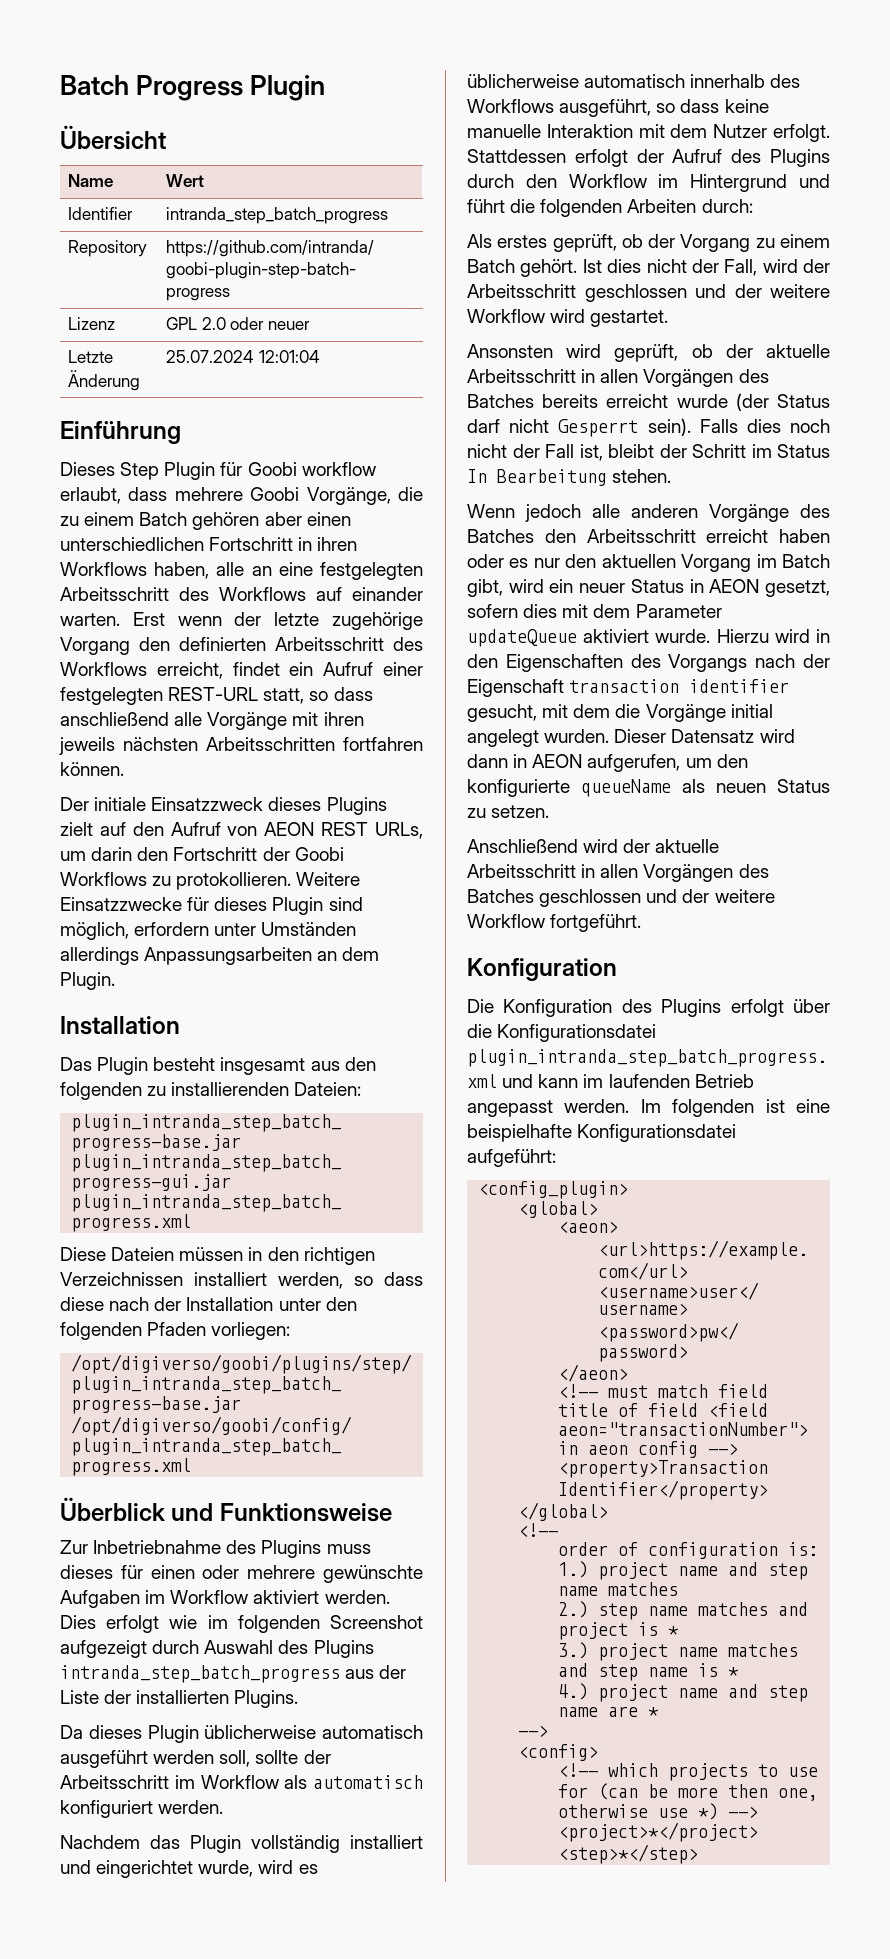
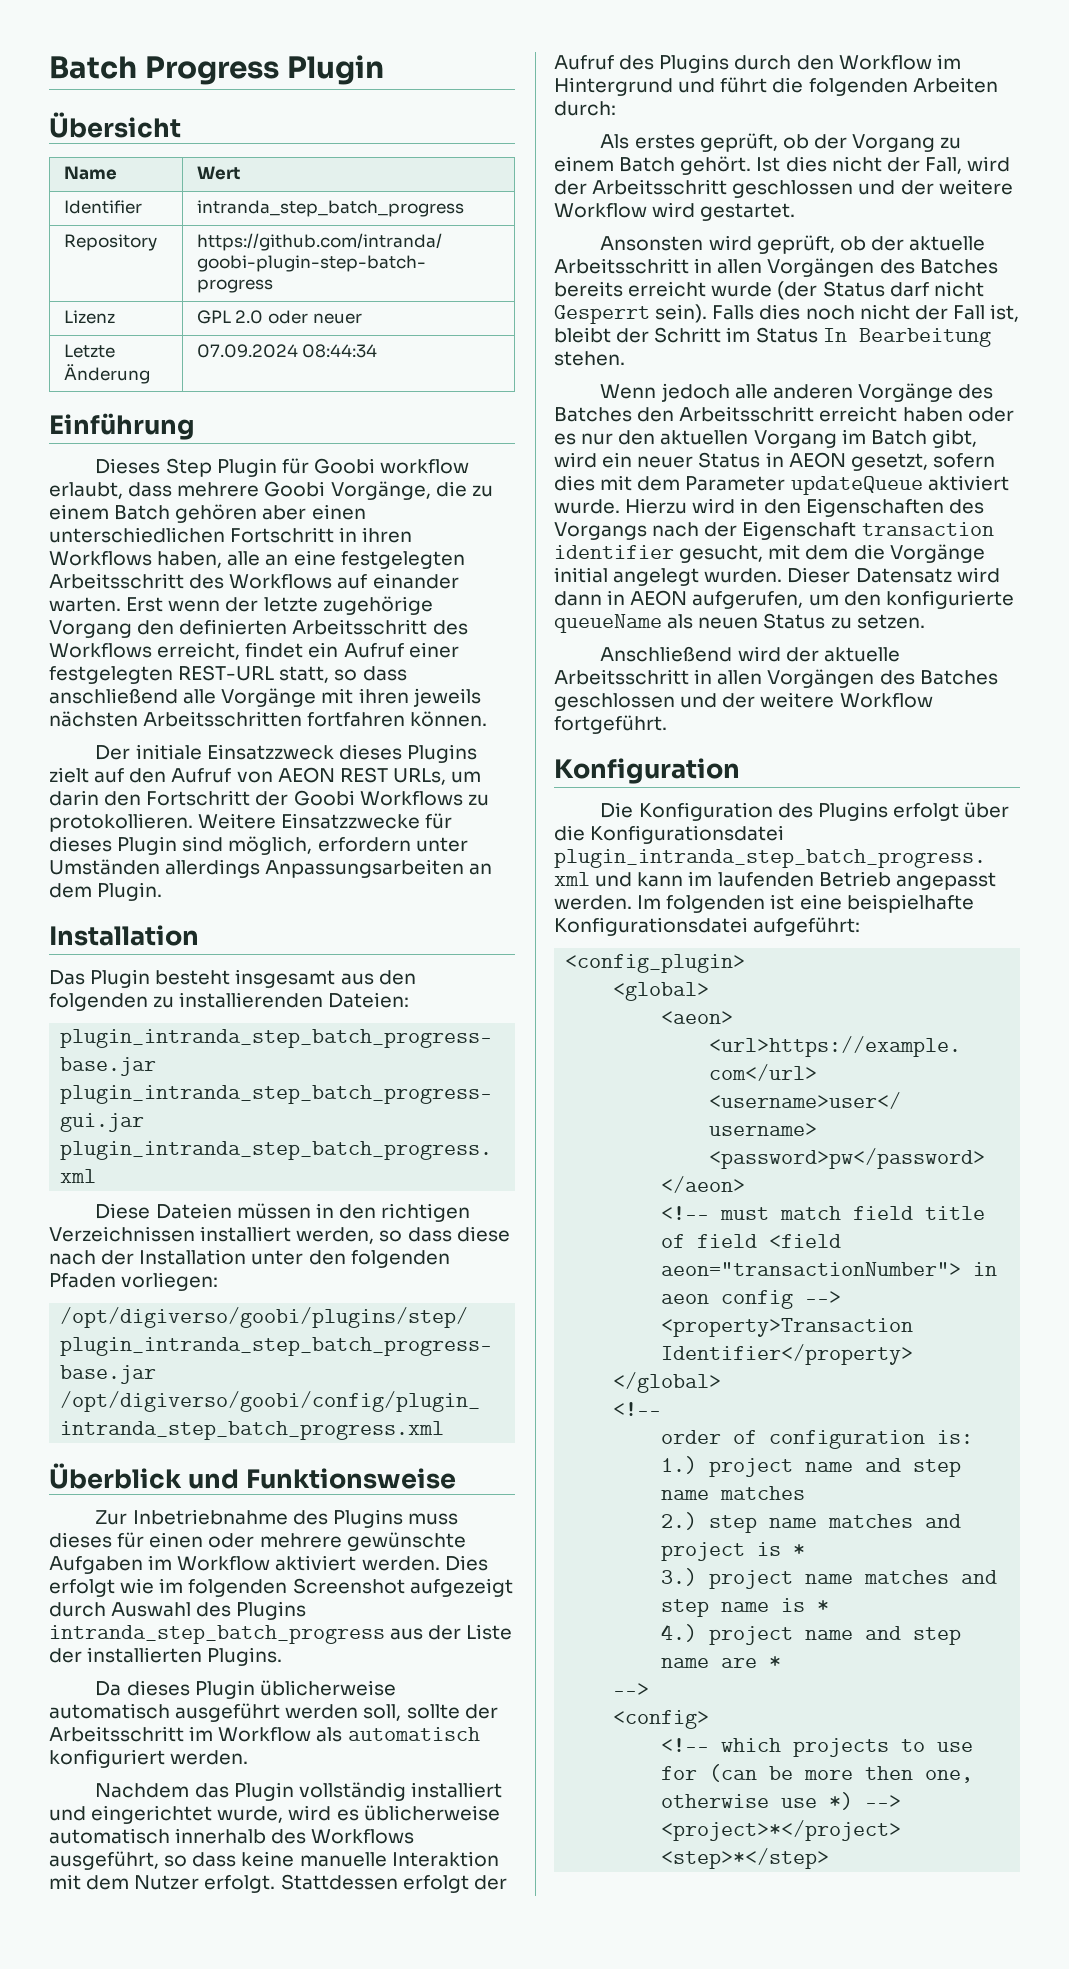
[166,350,320,363] 25.07.2024 12:01:04 -> [196,344,378,358] 07.09.2024 08:44:34

